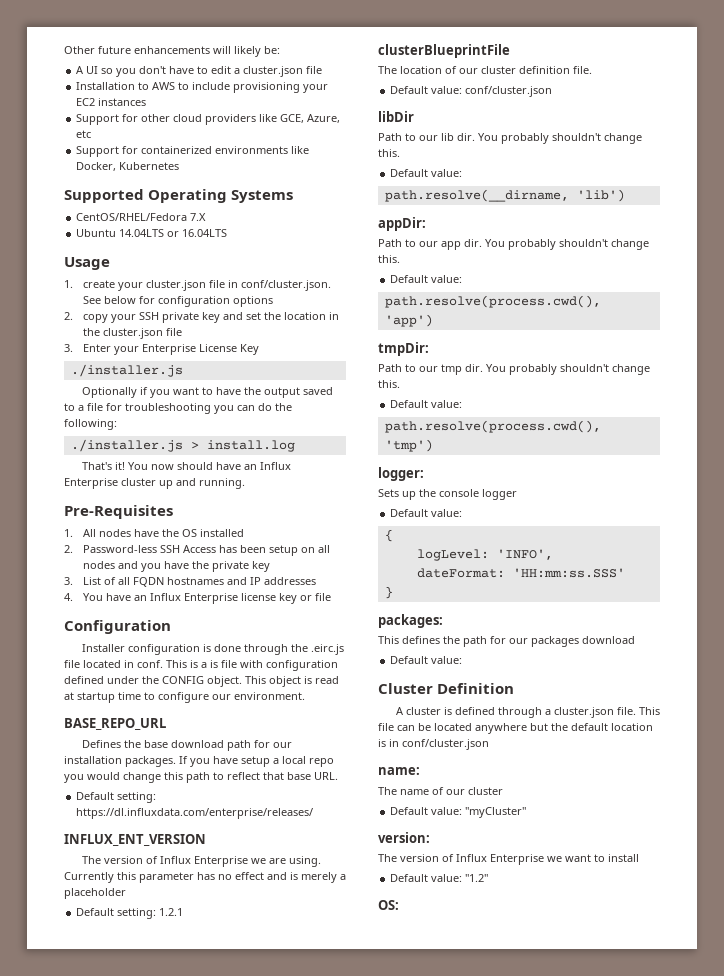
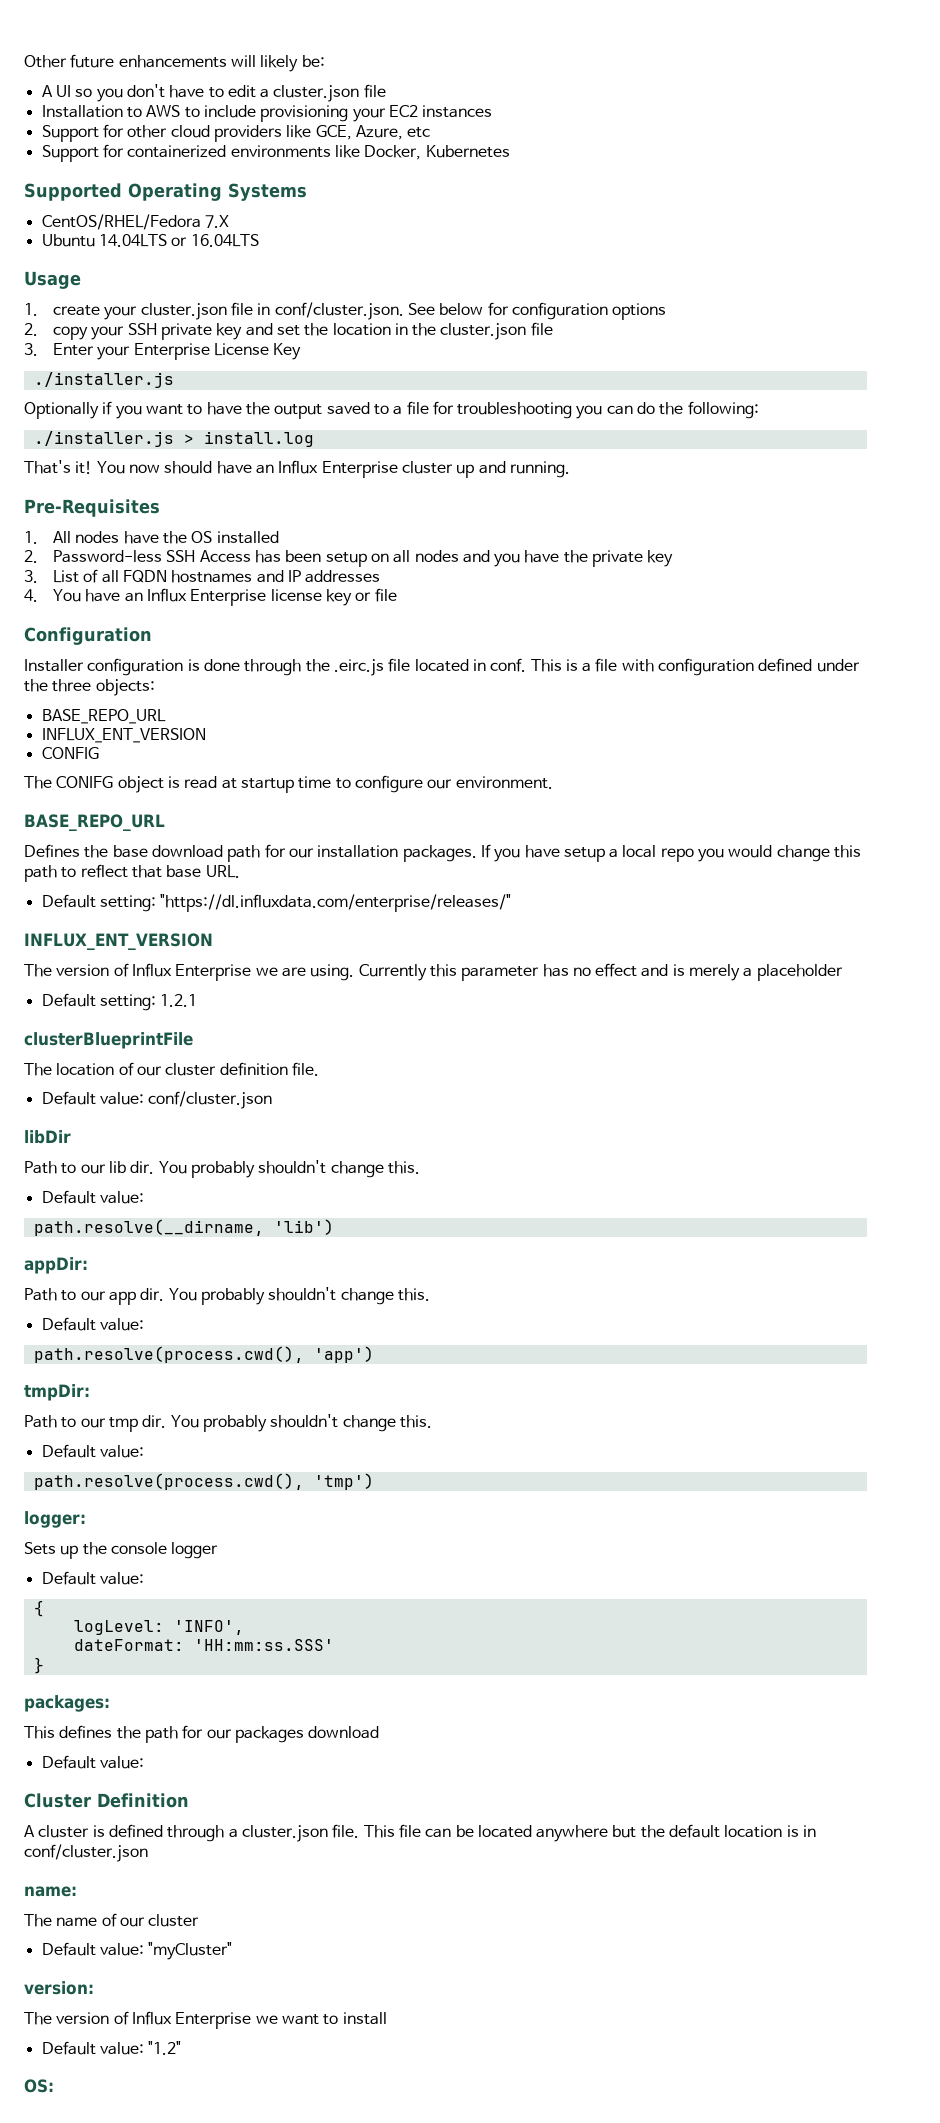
[210,660,218,668] is -> (592, 667) none
(159, 680) none -> [52,679,155,696] [41,709,166,724] [41,728,206,743] three objects: // BASE_REPO_URL // INFLUX_ENT_VERSION //
[207,676,266,687] object. This -> [24,776,114,789] // The CONIFG
[76,808,314,819] https://dl.influxdata.com/enterprise/releases/ -> [160,894,512,912] "https://dl.influxdata.com/enterprise/releases/"

